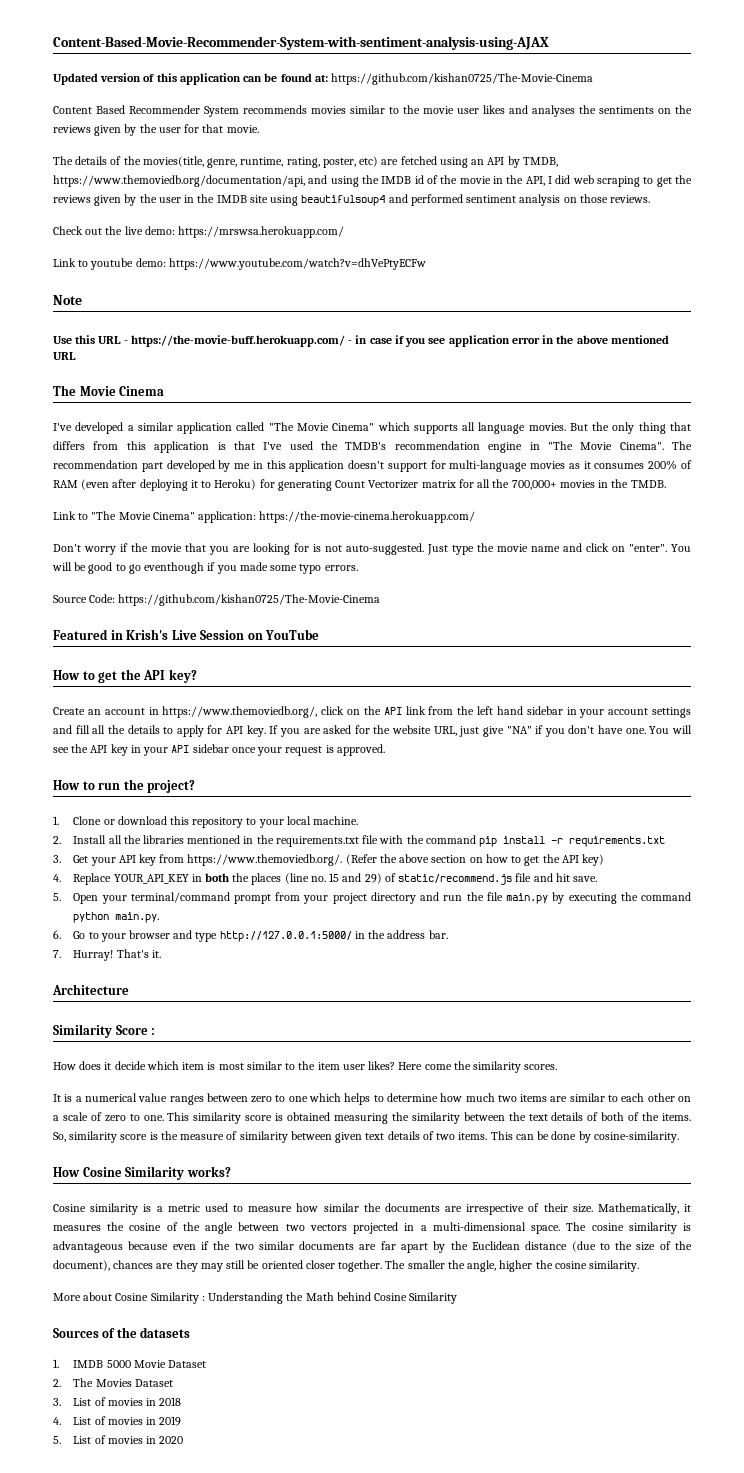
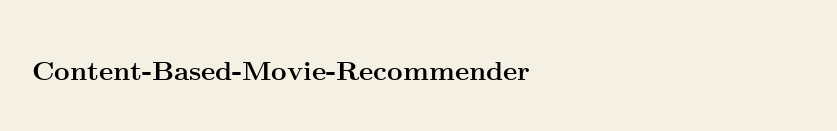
[53,36,549,50] [53,73,594,85] [53,105,692,117] [53,124,259,136] [53,156,558,168] [53,175,692,187] [53,194,651,206] [53,226,345,238] [53,258,426,270] [53,295,82,305] [53,335,669,347] [53,352,76,360] [53,385,165,396] [53,422,692,434] [53,441,692,453] [53,460,692,472] [53,479,666,491] [53,511,476,523] [53,543,691,555] [52,562,358,574] [53,594,381,606] [53,629,320,640] [53,669,197,683] [53,706,691,718] [53,725,692,737] [53,744,385,756] [53,779,196,793] [53,816,359,828] [53,835,666,847] [53,854,605,866] [53,873,598,885] [53,892,691,904] [73,912,160,923] [53,930,448,942] [53,949,161,961] [52,984,129,995] [53,1024,156,1038] [53,1061,558,1073] [53,1093,692,1105] [53,1112,691,1124] [53,1131,679,1143] [53,1166,231,1180] [53,1203,691,1215] [53,1222,691,1234] [53,1241,692,1253] [53,1260,640,1272] [53,1292,458,1304] [53,1327,191,1338] [53,1359,207,1368] [53,1378,173,1387] [53,1397,182,1406] [53,1416,182,1426] [53,1435,184,1444] Content-Based-Movie-Recommender-System-with-sentiment-analysis-using-AJAX // Updated version of this application can be found at: https://github.com/kishan0725/The-Movie-Cinema // Content Based Recommender System recommends movies similar to the movie user likes and analyses the sentiments on the reviews given by the user for that movie. // The details of the movies(title, genre, runtime, rating, poster, etc) are fetched using an API by TMDB, https://www.themoviedb.org/documentation/api, and using the IMDB id of the movie in the API, I did web scraping to get the reviews given by the user in the IMDB site using beautifulsoup4 and performed sentiment analysis on those reviews. // Check out the live demo: https://mrswsa.herokuapp.com/ // Link to youtube demo: https://www.youtube.com/watch?v=dhVePtyECFw // Note // Use this URL - https://the-movie-buff.herokuapp.com/ - in case if you see application error in the above mentioned URL // The Movie Cinema // I've developed a similar application called "The Movie Cinema" which supports all language movies. But the only thing that differs from this application is that I've used the TMDB's recommendation engine in "The Movie Cinema". The recommendation part developed by me in this application doesn't support for multi-language movies as it consumes 200% of RAM (even after deploying it to Heroku) for generating Count Vectorizer matrix for all the 700,000+ movies in the TMDB. // Link to "The Movie Cinema" application: https://the-movie-cinema.herokuapp.com/ // Don't worry if the movie that you are looking for is not auto-suggested. Just type the movie name and click on "enter". You will be good to go eventhough if you made some typo errors. // Source Code: https://github.com/kishan0725/The-Movie-Cinema // Featured in Krish's Live Session on YouTube // How to get the API key? // Create an account in https://www.themoviedb.org/, click on the API link from the left hand sidebar in your account settings and fill all the details to apply for API key. If you are asked for the website URL, just give "NA" if you don't have one. You will see the API key in your API sidebar once your request is approved. // How to run the project? // 1. Clone or download this repository to your local machine. // 2. Install all the libraries mentioned in the requirements.txt file with the command pip install -r requirements.txt // 3. Get your API key from https://www.themoviedb.org/. (Refer the above section on how to get the API key) // 4. Replace YOUR_API_KEY in both the places (line no. 15 and 29) of static/recommend.js file and hit save. // 5. Open your terminal/command prompt from your project directory and run the file main.py by executing the command python main.py. // 6. Go to your browser and type http://127.0.0.1:5000/ in the address bar. // 7. Hurray! That's it. // Architecture // Similarity Score : // How does it decide which item is most similar to the item user likes? Here come the similarity scores. // It is a numerical value ranges between zero to one which helps to determine how much two items are similar to each other on a scale of zero to one. This similarity score is obtained measuring the similarity between the text details of both of the items. So, similarity score is the measure of similarity between given text details of two items. This can be done by cosine-similarity. // How Cosine Similarity works? // Cosine similarity is a metric used to measure how similar the documents are irrespective of their size. Mathematically, it measures the cosine of the angle between two vectors projected in a multi-dimensional space. The cosine similarity is advantageous because even if the two similar documents are far apart by the Euclidean distance (due to the size of the document), chances are they may still be oriented closer together. The smaller the angle, higher the cosine similarity. // More about Cosine Similarity : Understanding the Math behind Cosine Similarity // Sources of the datasets // 1. IMDB 5000 Movie Dataset // 2. The Movies Dataset // 3. List of movies in 2018 // 4. List of movies in 2019 // 5. List of movies in 2020 -> [32,62,530,80] Content-Based-Movie-Recommender

